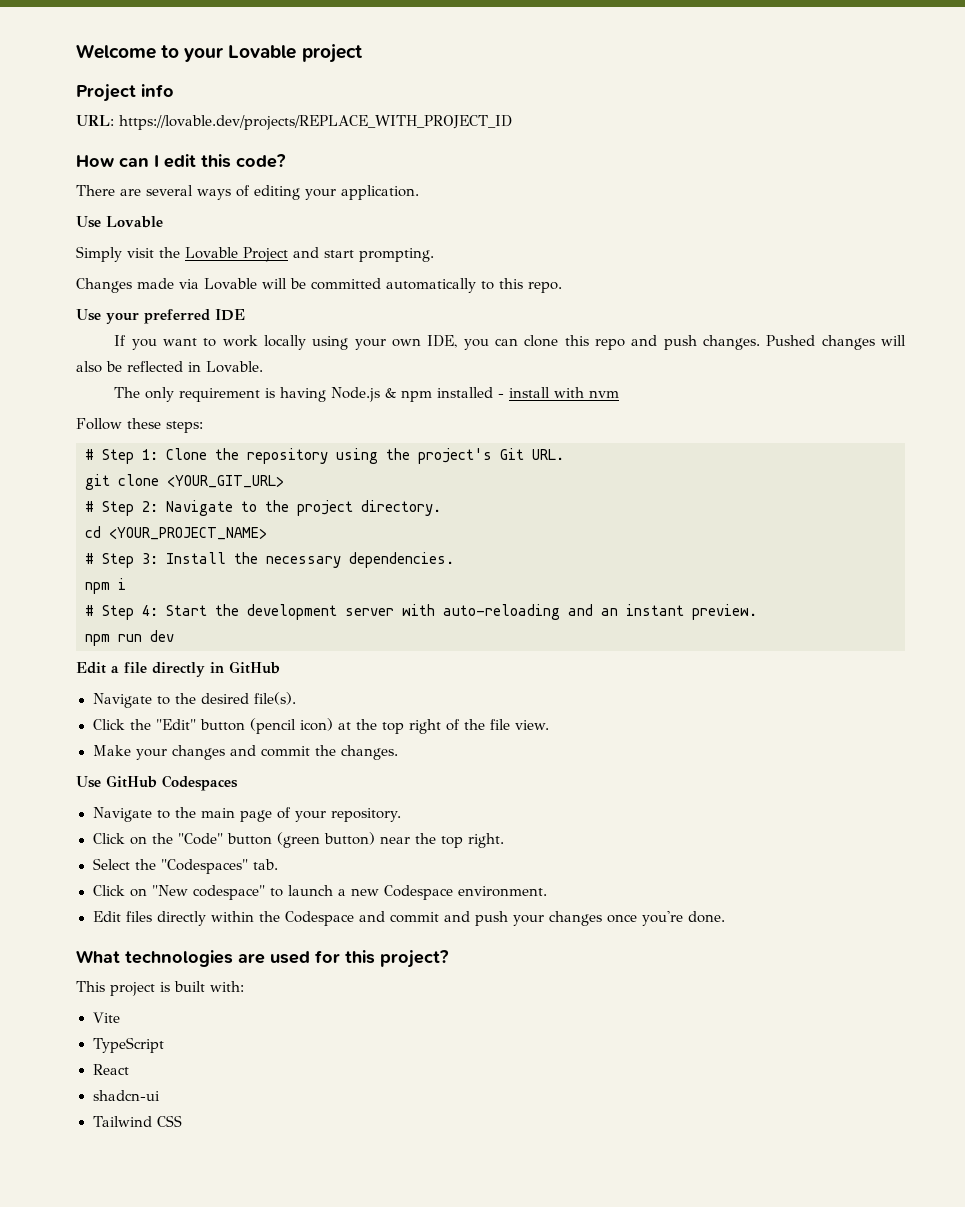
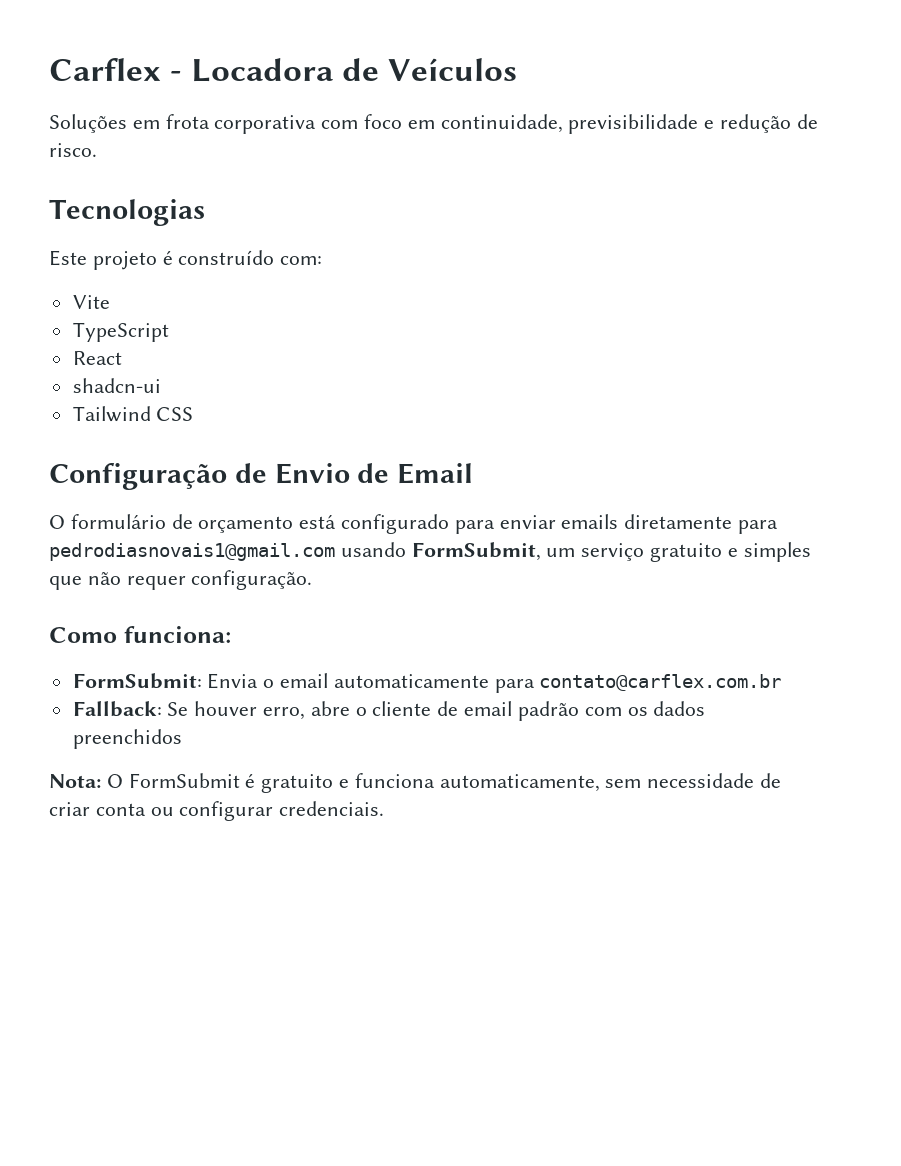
[76,44,362,63] [76,84,174,102] [76,115,512,130] [76,154,286,168] [76,185,419,200] [76,216,163,228] [76,246,434,262] [76,278,562,293] [76,309,245,324] [114,335,906,350] [76,361,263,373] [114,387,620,402] [76,418,203,433] [85,448,564,464] [85,474,284,490] [85,500,441,516] [85,526,267,540] [85,552,454,568] [85,578,126,594] [85,604,757,620] [85,630,174,646] [76,661,280,677] [92,692,296,708] [92,718,550,734] [92,745,398,760] [76,775,238,791] [92,807,402,822] [92,832,504,848] [92,858,278,874] [92,885,547,900] [92,911,725,926] [76,950,449,968] [76,981,244,996] Welcome to your Lovable project // Project info // URL: https://lovable.dev/projects/REPLACE_WITH_PROJECT_ID // How can I edit this code? // There are several ways of editing your application. // Use Lovable // Simply visit the Lovable Project and start prompting. // Changes made via Lovable will be committed automatically to this repo. // Use your preferred IDE // If you want to work locally using your own IDE, you can clone this repo and push changes. Pushed changes will also be reflected in Lovable. // The only requirement is having Node.js & npm installed - install with nvm // Follow these steps: // # Step 1: Clone the repository using the project's Git URL. // git clone <YOUR_GIT_URL> // # Step 2: Navigate to the project directory. // cd <YOUR_PROJECT_NAME> // # Step 3: Install the necessary dependencies. // npm i // # Step 4: Start the development server with auto-reloading and an instant preview. // npm run dev // Edit a file directly in GitHub // Navigate to the desired file(s). // Click the "Edit" button (pencil icon) at the top right of the file view. // Make your changes and commit the changes. // Use GitHub Codespaces // Navigate to the main page of your repository. // Click on the "Code" button (green button) near the top right. // Select the "Codespaces" tab. // Click on "New codespace" to launch a new Codespace environment. // Edit files directly within the Codespace and commit and push your changes once you're done. // What technologies are used for this project? // This project is built with: -> [49,58,518,82] [49,114,818,134] [49,143,97,157] [49,199,205,226] [49,250,323,270] Carflex - Locadora de Veículos // Soluções em frota corporativa com foco em continuidade, previsibilidade e redução de risco. // Tecnologias // Este projeto é construído com:
(183, 1121) none -> [49,463,474,490] [49,514,779,534] [49,542,811,562] [49,570,313,590] [49,626,231,643] [72,673,782,693] [72,701,706,721] [72,729,182,749] [49,773,782,793] [49,801,385,821] // Configuração de Envio de Email // O formulário de orçamento está configurado para enviar emails diretamente para pedrodiasnovais1@gmail.com usando FormSubmit, um serviço gratuito e simples que não requer configuração. // Como funciona: // FormSubmit: Envia o email automaticamente para contato@carflex.com.br // Fallback: Se houver erro, abre o cliente de email padrão com os dados preenchidos // Nota: O FormSubmit é gratuito e funciona automaticamente, sem necessidade de criar conta ou configurar credenciais.

